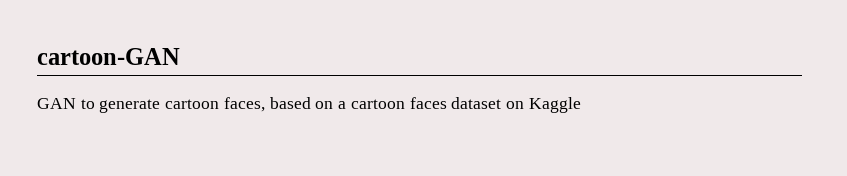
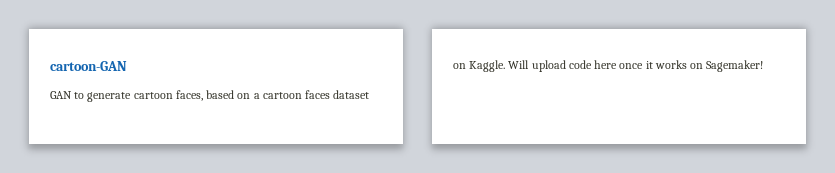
[528,97,581,113] Kaggle -> [469,60,764,72] Kaggle. Will upload code here once it works on Sagemaker!

